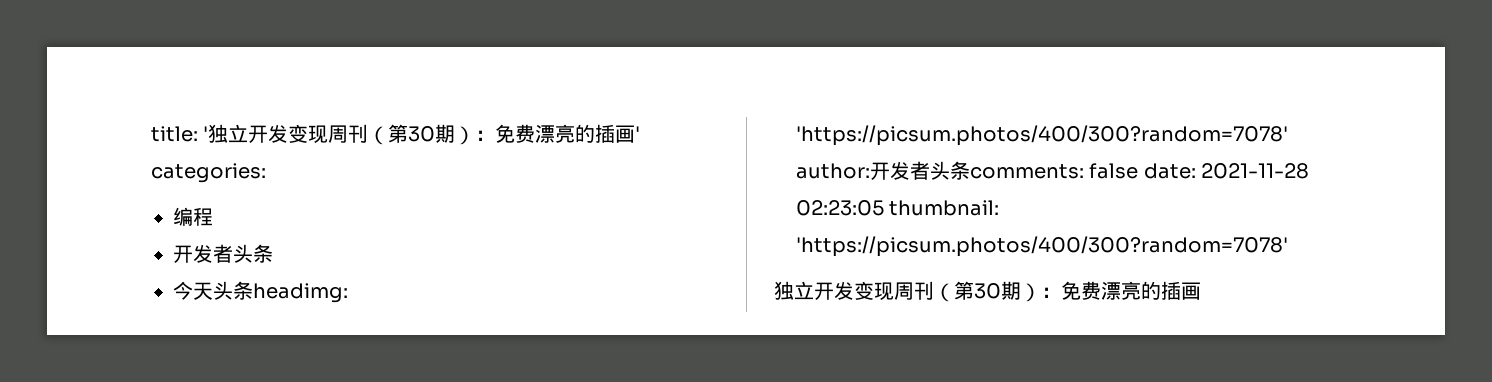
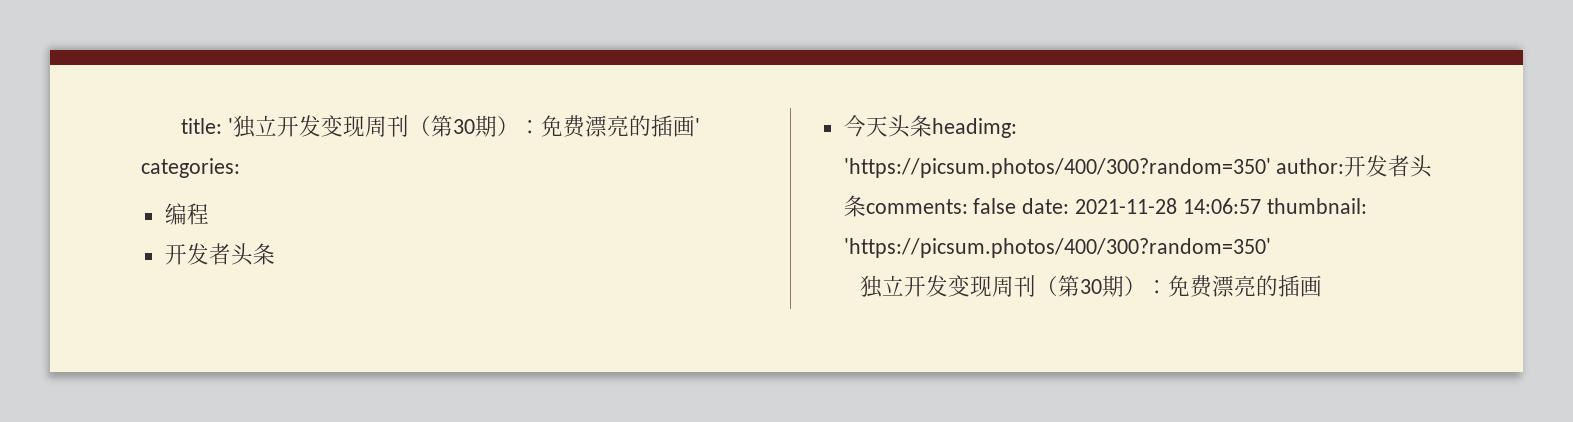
[796,125,1288,146] 'https://picsum.photos/400/300?random=7078' -> [843,158,1271,178] 'https://picsum.photos/400/300?random=350'
[796,200,1000,216] [796,236,1288,257] 02:23:05 thumbnail: 'https://picsum.photos/400/300?random=7078' -> [1182,198,1367,214] [843,238,1271,258] 14:06:57 thumbnail: 'https://picsum.photos/400/300?random=350'

